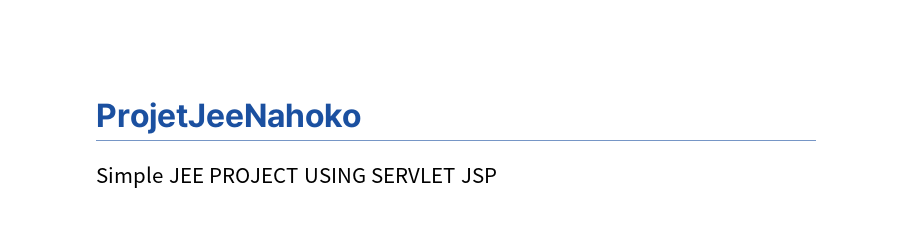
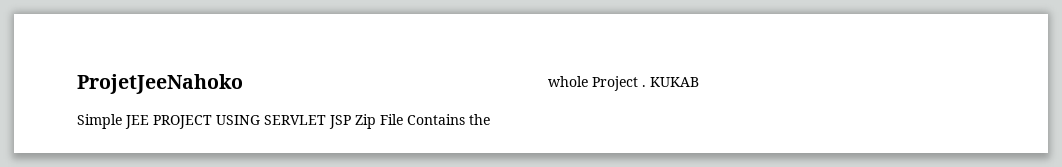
(497, 175) none -> [355,114,490,129] [548,76,699,91] Zip File Contains the whole Project . KUKAB

